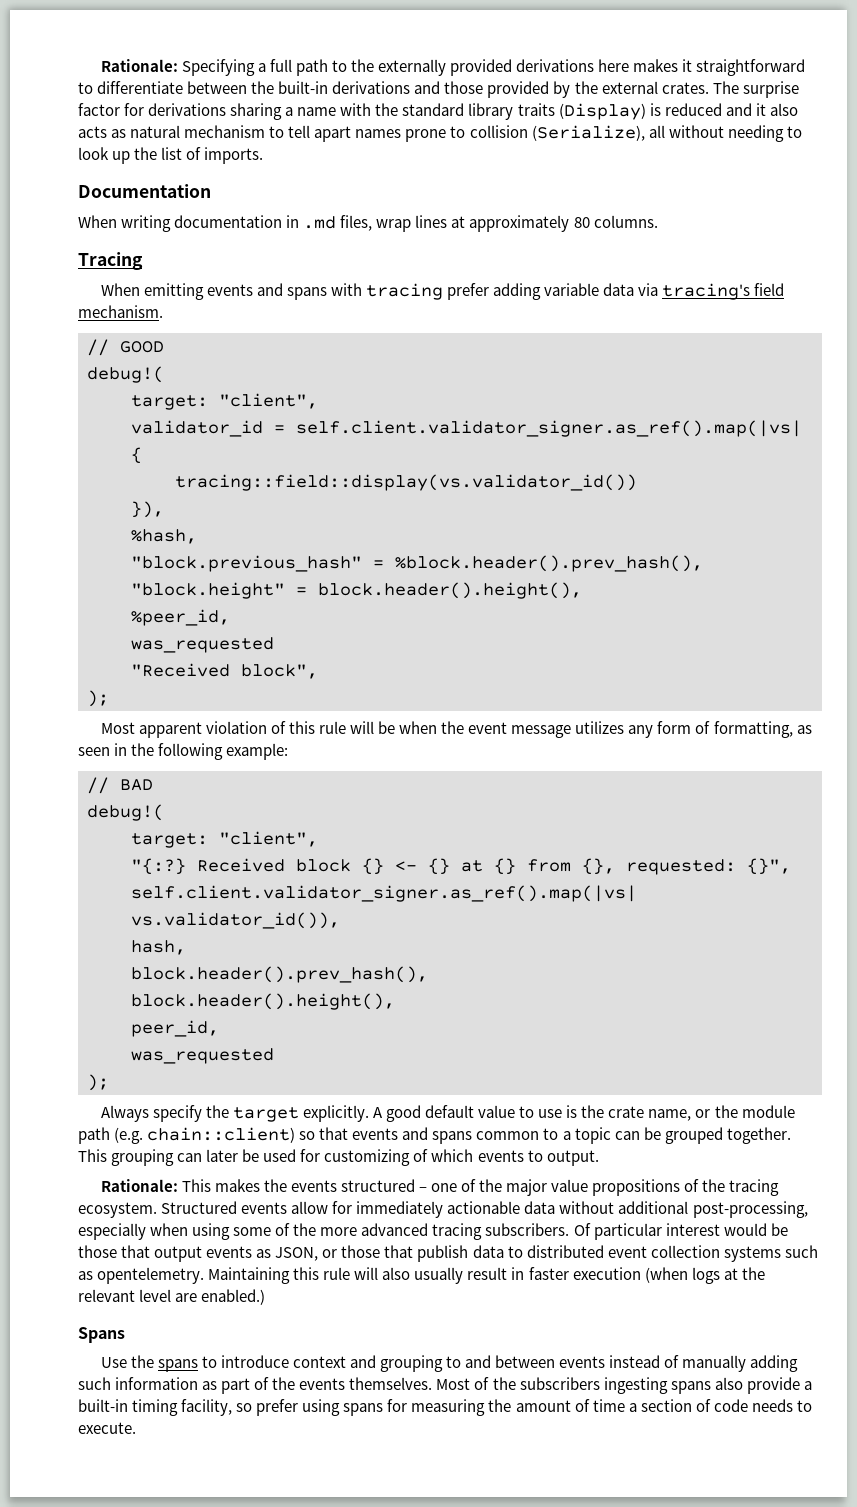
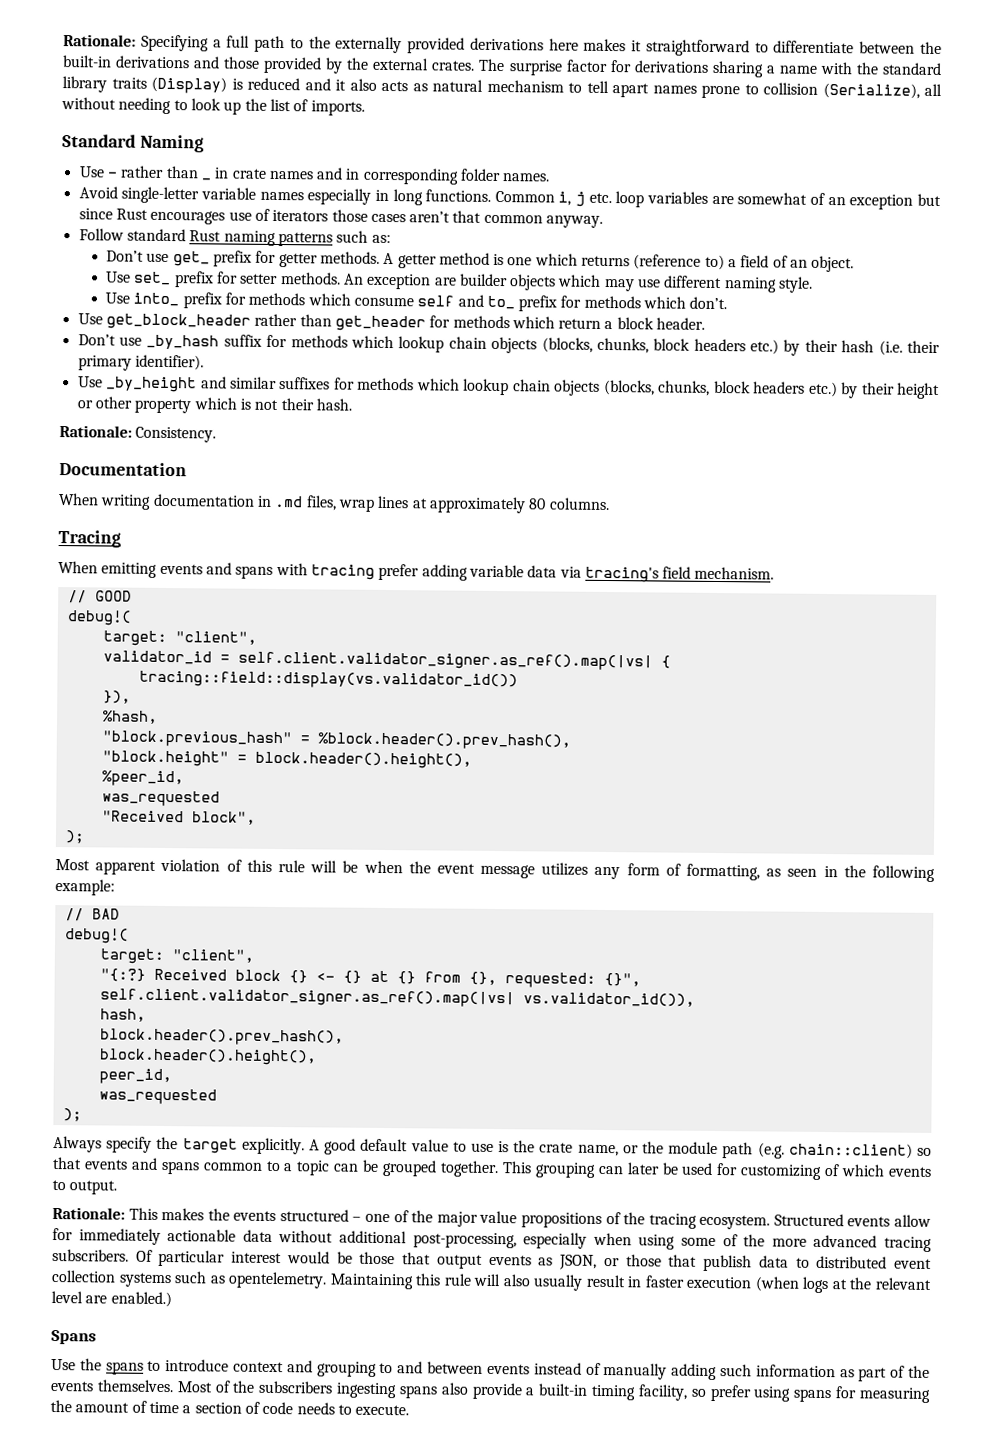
(264, 155) none -> [62,134,204,153] [78,165,551,185] [78,186,942,210] [78,208,604,228] [78,228,391,247] [105,250,855,273] [105,271,814,293] [104,292,728,312] [77,313,706,332] [77,334,941,356] [77,354,204,371] [77,376,941,400] [76,396,352,414] [59,425,217,443] // Standard Naming // Use - rather than _ in crate names and in corresponding folder names. // Avoid single-letter variable names especially in long functions. Common i, j etc. loop variables are somewhat of an exception but since Rust encourages use of iterators those cases aren’t that common anyway. // Follow standard Rust naming patterns such as: // Don’t use get_ prefix for getter methods. A getter method is one which returns (reference to) a field of an object. // Use set_ prefix for setter methods. An exception are builder objects which may use different naming style. // Use into_ prefix for methods which consume self and to_ prefix for methods which don’t. // Use get_block_header rather than get_header for methods which return a block header. // Don’t use _by_hash suffix for methods which lookup chain objects (blocks, chunks, block headers etc.) by their hash (i.e. their primary identifier). // Use _by_height and similar suffixes for methods which lookup chain objects (blocks, chunks, block headers etc.) by their height or other property which is not their hash. // Rationale: Consistency.

